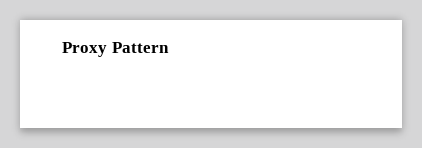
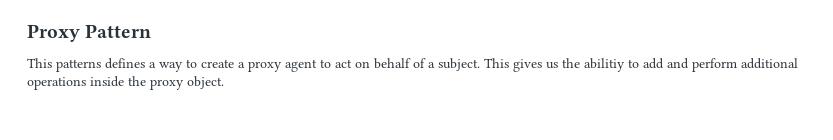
(169, 47) none -> [27,58,798,72] [27,76,224,90] // This patterns defines a way to create a proxy agent to act on behalf of a subject. This gives us the abilitiy to add and perform additional operations inside the proxy object.

